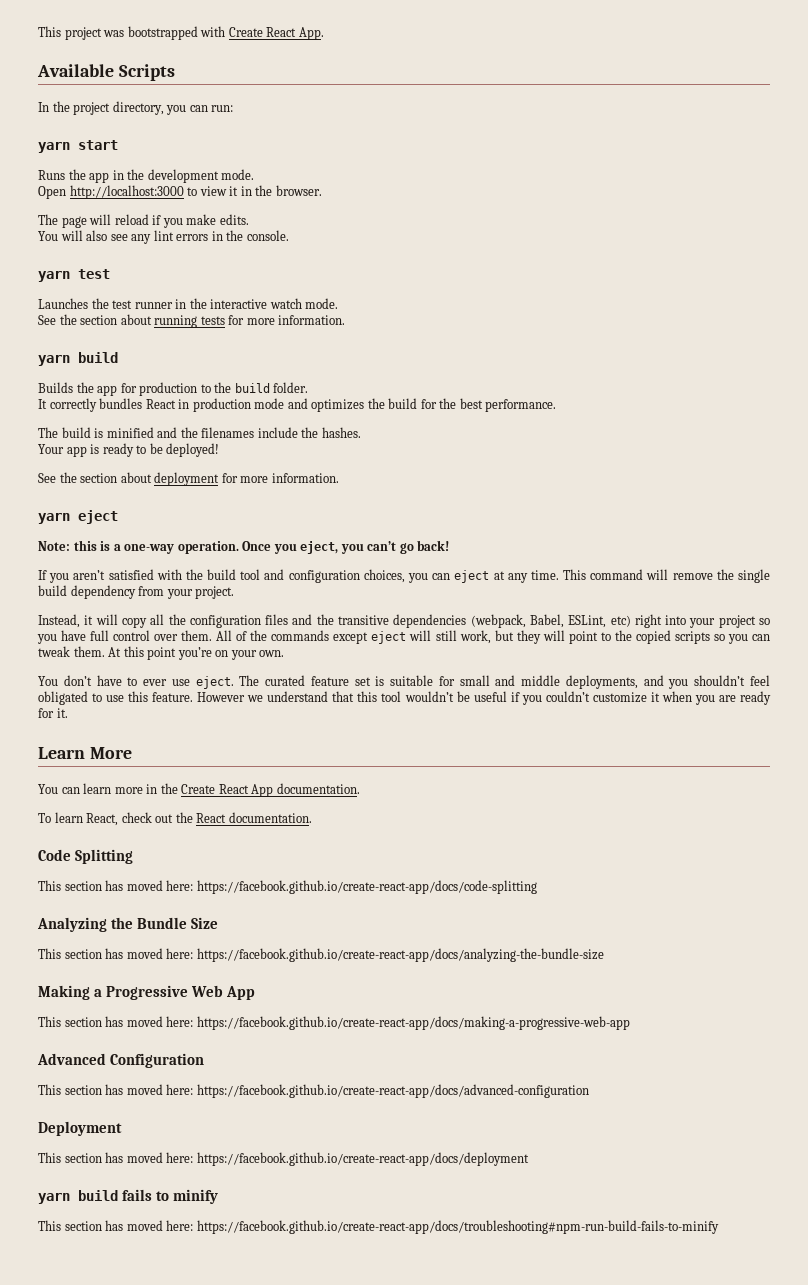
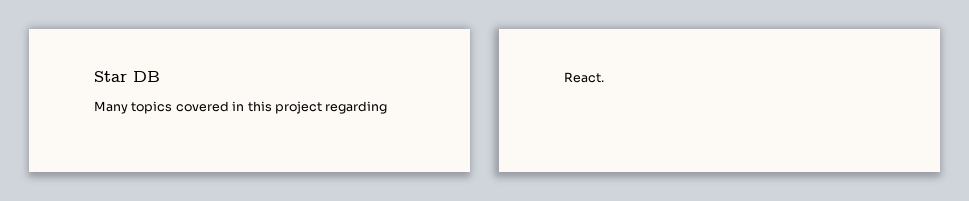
[38,26,324,40] [37,64,175,81] [38,101,234,115] [38,140,118,153] [38,169,255,183] [38,185,322,199] [38,214,249,228] [38,230,289,244] [38,269,110,282] [38,298,339,309] [38,314,346,328] [38,352,118,366] [38,382,309,396] [38,398,557,412] [38,427,361,438] [38,443,220,457] [38,472,339,486] [38,510,118,524] [38,540,450,554] [38,569,770,583] [38,585,235,599] [38,614,770,628] [37,630,770,644] [38,646,285,660] [38,675,771,689] [38,691,771,705] [38,708,68,718] [38,747,132,759] [38,783,360,797] [38,812,312,826] [38,849,134,864] [38,880,537,894] [37,917,219,932] [38,948,604,962] [38,985,256,1000] [38,1016,630,1030] [37,1053,205,1068] [38,1084,589,1098] [38,1121,122,1136] [38,1152,529,1166] [38,1189,219,1204] [38,1220,719,1234] This project was bootstrapped with Create React App. // Available Scripts // In the project directory, you can run: // yarn start // Runs the app in the development mode. // Open http://localhost:3000 to view it in the browser. // The page will reload if you make edits. // You will also see any lint errors in the console. // yarn test // Launches the test runner in the interactive watch mode. // See the section about running tests for more information. // yarn build // Builds the app for production to the build folder. // It correctly bundles React in production mode and optimizes the build for the best performance. // The build is minified and the filenames include the hashes. // Your app is ready to be deployed! // See the section about deployment for more information. // yarn eject // Note: this is a one-way operation. Once you eject, you can’t go back! // If you aren’t satisfied with the build tool and configuration choices, you can eject at any time. This command will remove the single build dependency from your project. // Instead, it will copy all the configuration files and the transitive dependencies (webpack, Babel, ESLint, etc) right into your project so you have full control over them. All of the commands except eject will still work, but they will point to the copied scripts so you can tweak them. At this point you’re on your own. // You don’t have to ever use eject. The curated feature set is suitable for small and middle deployments, and you shouldn’t feel obligated to use this feature. However we understand that this tool wouldn’t be useful if you couldn’t customize it when you are ready for it. // Learn More // You can learn more in the Create React App documentation. // To learn React, check out the React documentation. // Code Splitting // This section has moved here: https://facebook.github.io/create-react-app/docs/code-splitting // Analyzing the Bundle Size // This section has moved here: https://facebook.github.io/create-react-app/docs/analyzing-the-bundle-size // Making a Progressive Web App // This section has moved here: https://facebook.github.io/create-react-app/docs/making-a-progressive-web-app // Advanced Configuration // This section has moved here: https://facebook.github.io/create-react-app/docs/advanced-configuration // Deployment // This section has moved here: https://facebook.github.io/create-react-app/docs/deployment // yarn build fails to minify // This section has moved here: https://facebook.github.io/create-react-app/docs/troubleshooting#npm-run-build-fails-to-minify -> [94,71,160,82] [94,101,388,114] [564,72,604,83] Star DB // Many topics covered in this project regarding React.

